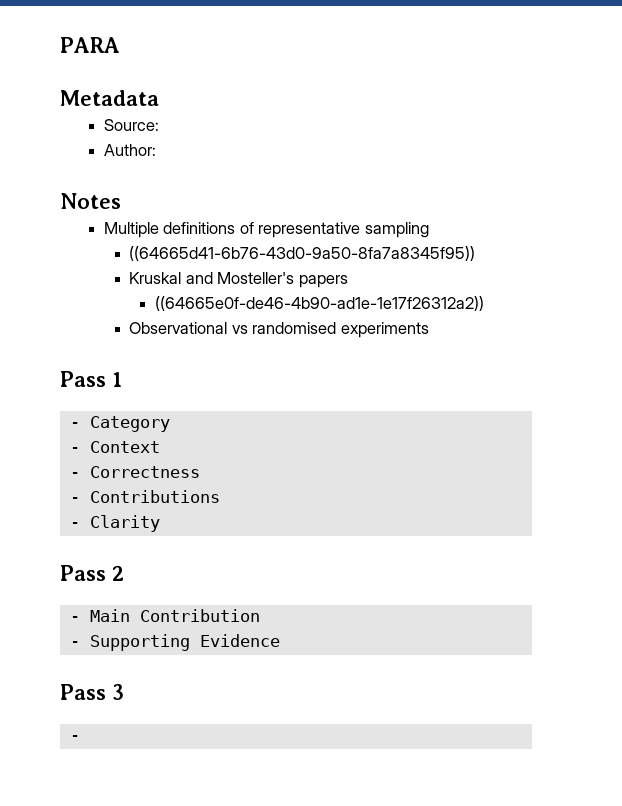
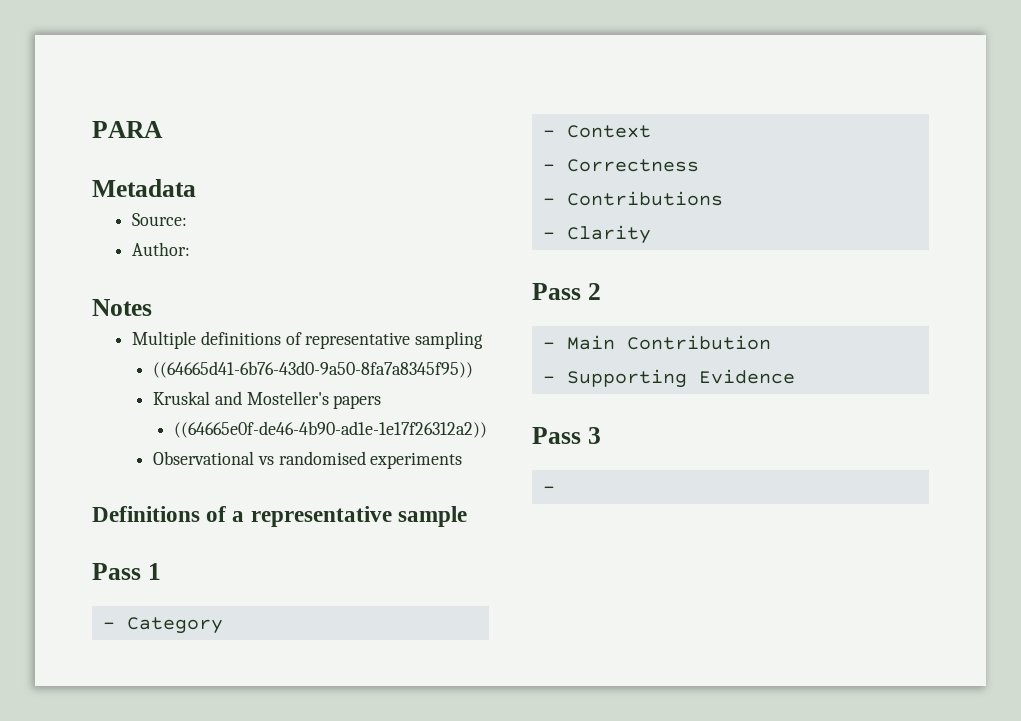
(429, 330) none -> [92,506,467,527] // Definitions of a representative sample

